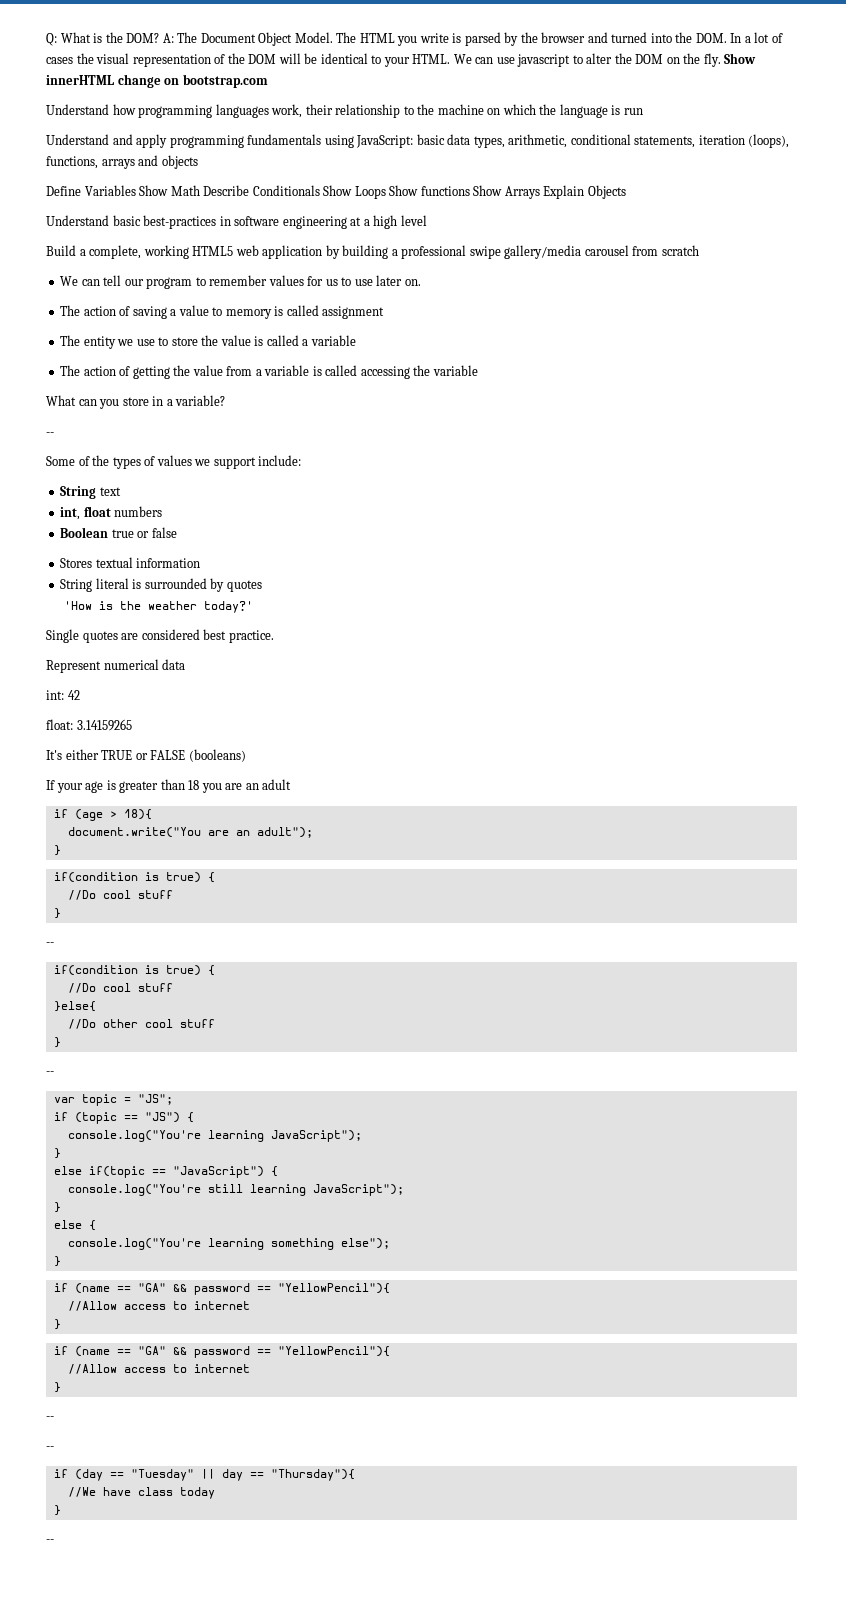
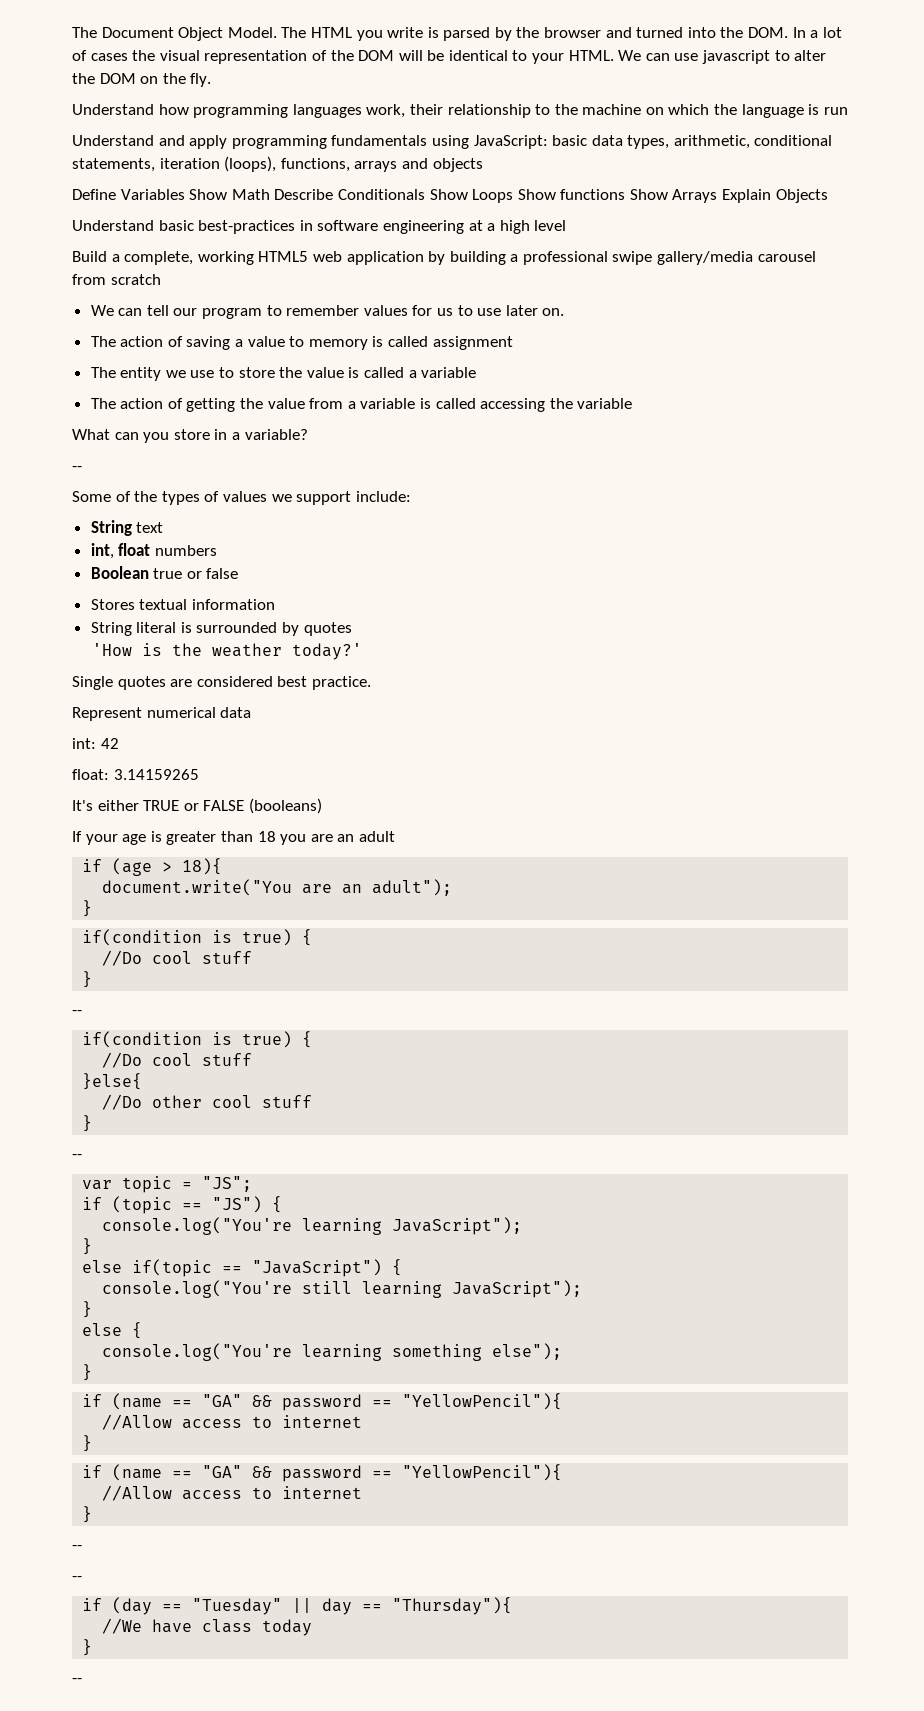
[46,32,174,46] Q: What is the DOM? A: -> (72, 32) none
[724,53,757,64] [46,74,268,88] Show innerHTML change on bootstrap.com -> (212, 80) none

